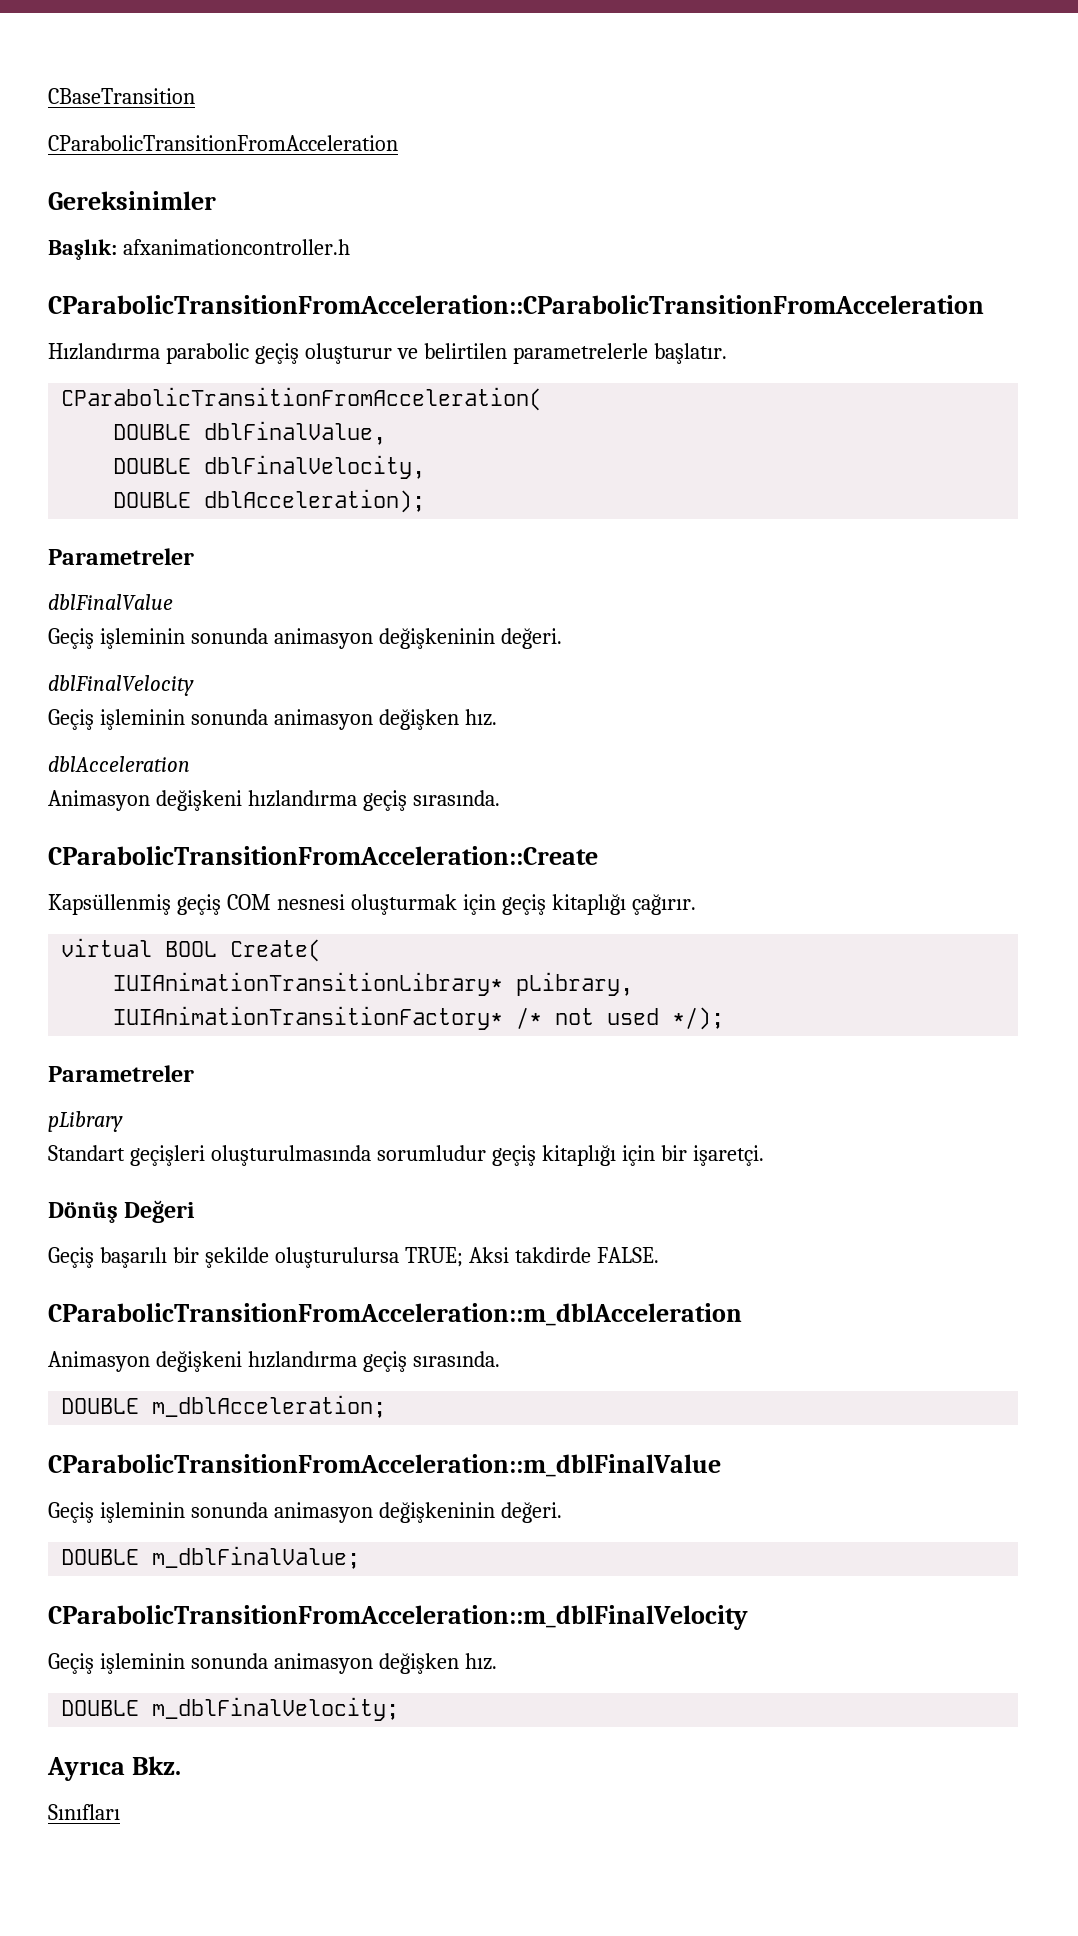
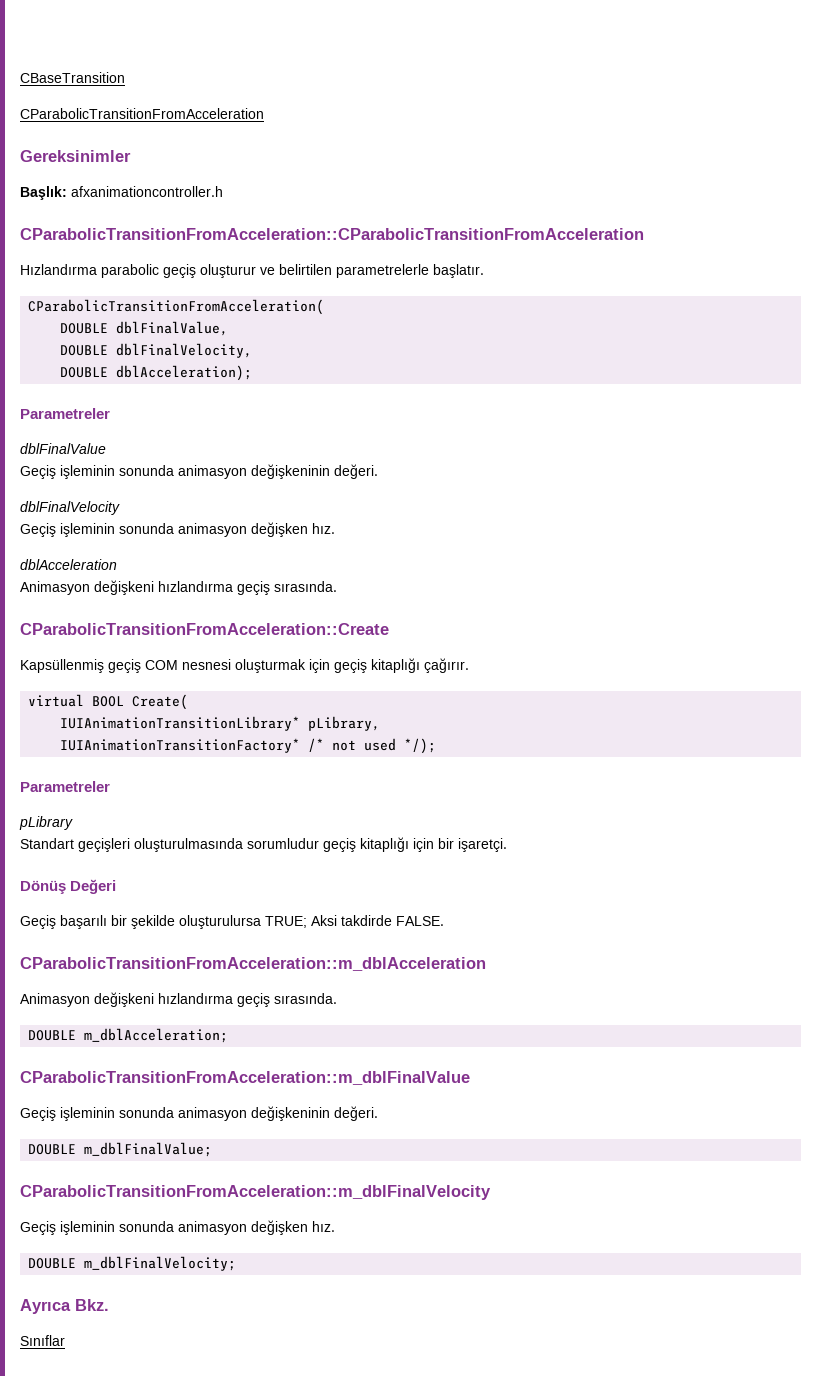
[48,1804,120,1820] Sınıfları -> [20,1335,65,1346] Sınıflar

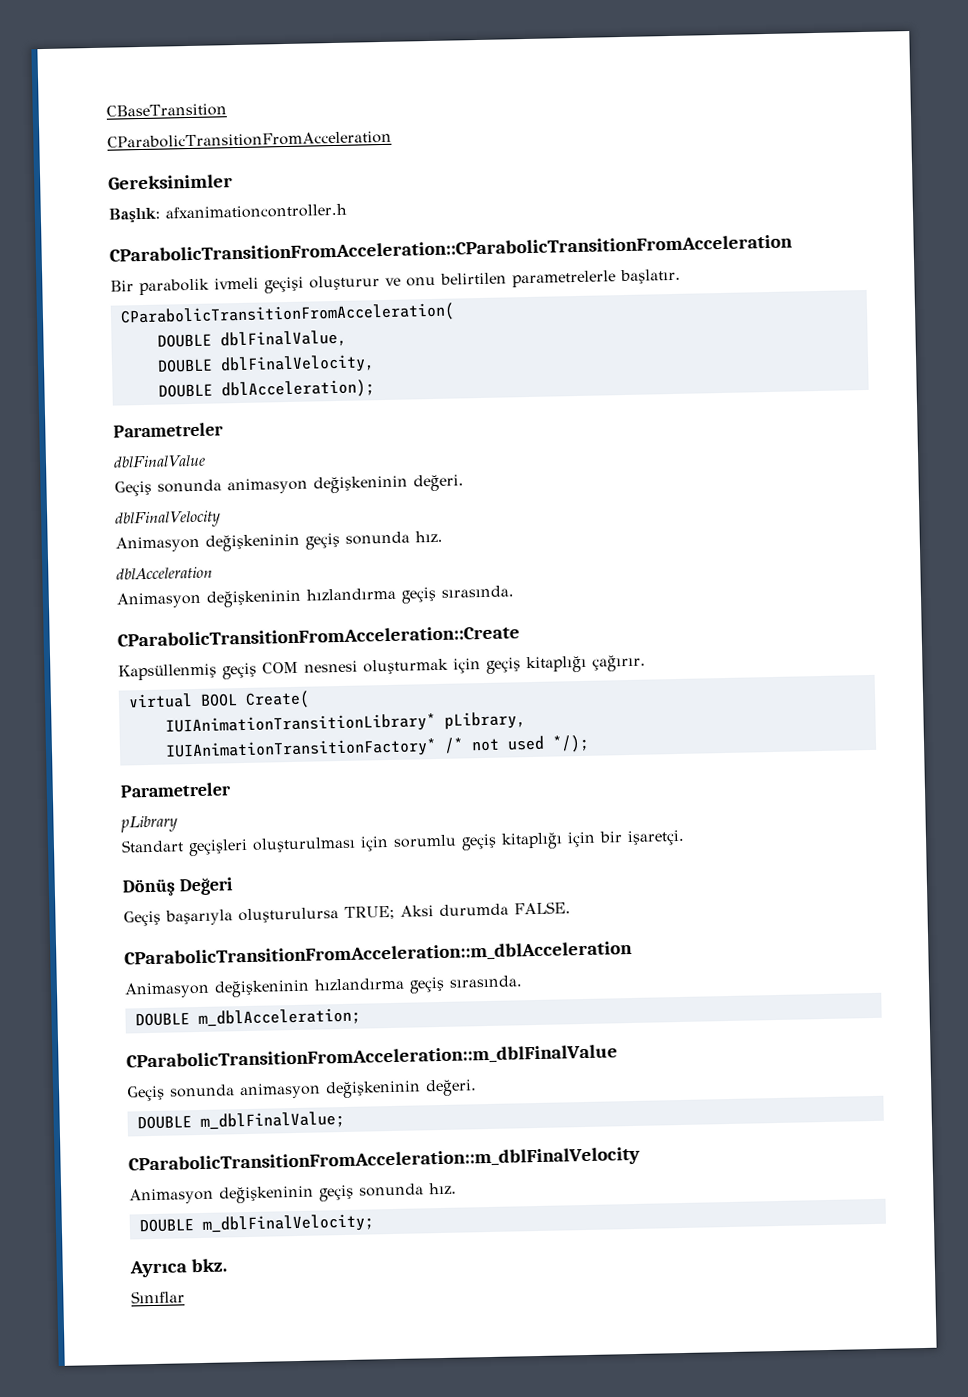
[20,264,196,278] Hızlandırma parabolic geçiş -> [110,276,304,296] Bir parabolik ivmeli geçişi
(275, 271) none -> [406,276,436,287] onu
[60,465,115,479] işleminin -> (152, 488) none
[20,522,308,537] Geçiş işleminin sonunda animasyon değişken -> [115,531,410,553] Animasyon değişkeninin geçiş sonunda
[94,580,154,595] değişkeni -> [206,589,302,608] değişkeninin
[134,838,319,852] oluşturulmasında sorumludur -> [252,834,457,853] oluşturulması için sorumlu
[60,915,175,929] başarılı bir şekilde -> [165,909,233,926] başarıyla
[341,915,392,926] takdirde -> [439,903,509,916] durumda
[94,992,154,1007] değişkeni -> [214,979,310,998] değişkeninin
[60,1107,115,1121] işleminin -> (165, 1093) none
[20,1220,308,1235] Geçiş işleminin sonunda animasyon değişken -> [129,1183,424,1205] Animasyon değişkeninin geçiş sonunda
[75,1299,109,1311] Bkz. -> [191,1258,228,1273] bkz.

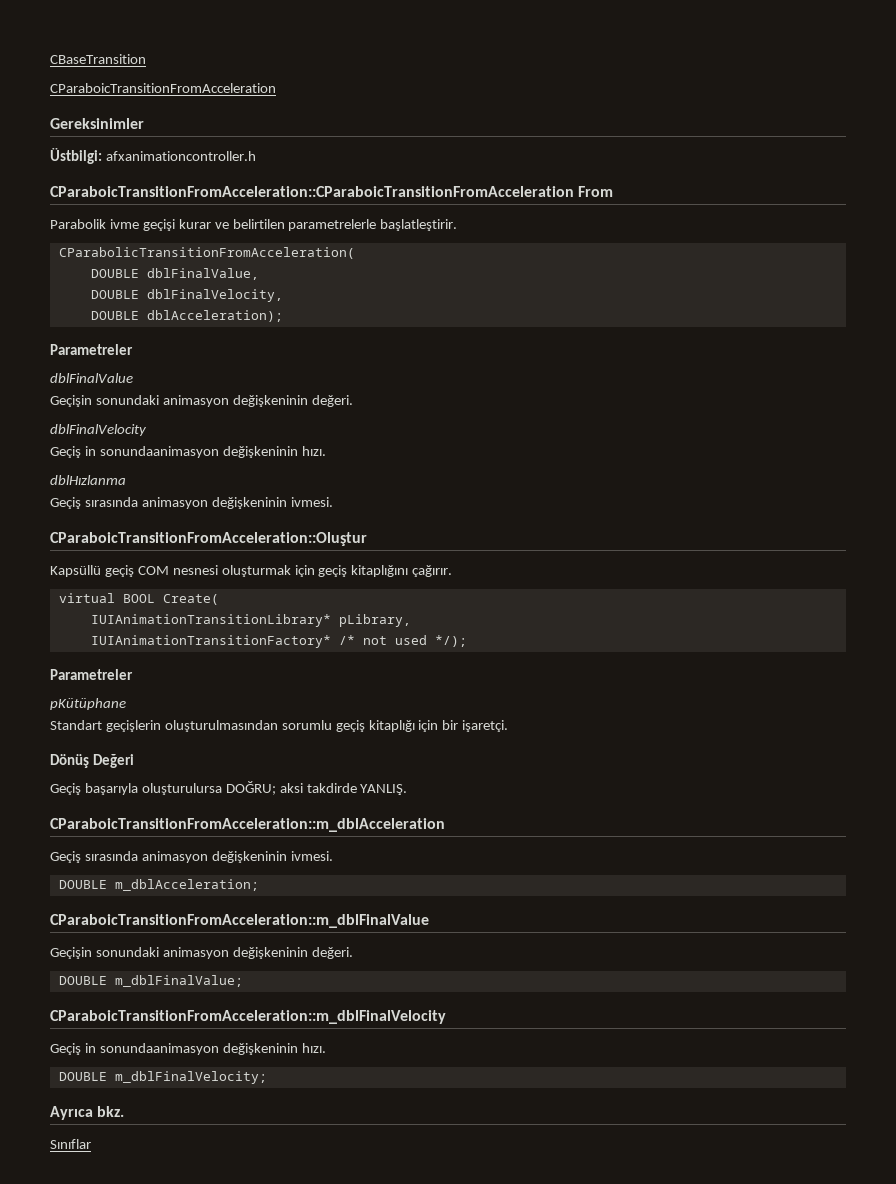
[107,130,392,149] CParabolicTransitionFromAcceleration -> [50,83,276,93] CParaboicTransitionFromAcceleration
[108,207,161,223] Başlık: -> [50,148,102,164] Üstbilgi:
[109,234,793,262] [110,275,436,296] CParabolicTransitionFromAcceleration::CParabolicTransitionFromAcceleration // Bir parabolik ivmeli geçişi oluşturur ve onu -> [50,186,614,197] [50,219,229,231] CParaboicTransitionFromAcceleration::CParaboicTransitionFromAcceleration From // Parabolik ivme geçişi kurar ve
[620,268,681,285] başlatır. -> [380,219,458,231] başlatleştirir.
[114,479,222,497] Geçiş sonunda -> [50,395,159,407] Geçişin sonundaki
[115,530,443,553] [116,566,213,580] [116,585,514,609] [117,625,520,647] [118,663,217,681] Animasyon değişkeninin geçiş sonunda hız. // dblAcceleration // Animasyon değişkeninin hızlandırma geçiş sırasında. // CParabolicTransitionFromAcceleration::Create // Kapsüllenmiş -> [50,446,326,458] [50,475,126,485] [50,497,333,509] [50,532,367,546] [50,565,101,577] Geçiş in sonundaanimasyon değişkeninin hızı. // dblHızlanma // Geçiş sırasında animasyon değişkeninin ivmesi. // CParaboicTransitionFromAcceleration::Oluştur // Kapsüllü
[526,655,587,674] kitaplığı -> [351,565,409,577] kitaplığını
[120,815,178,833] pLibrary -> [50,698,126,710] pKütüphane
[188,836,389,857] geçişleri oluşturulması için -> [105,720,278,732] geçişlerin oluşturulmasından
[344,901,571,920] [124,940,633,968] [124,975,522,999] TRUE; Aksi durumda FALSE. // CParabolicTransitionFromAcceleration::m_dblAcceleration // Animasyon değişkeninin hızlandırma geçiş sırasında. -> [225,781,408,795] [50,818,445,832] [50,851,333,863] DOĞRU; aksi takdirde YANLIŞ. // CParaboicTransitionFromAcceleration::m_dblAcceleration // Geçiş sırasında animasyon değişkeninin ivmesi.
[126,1044,618,1071] [126,1084,235,1102] CParabolicTransitionFromAcceleration::m_dblFinalValue // Geçiş sonunda -> [50,914,429,928] [50,947,159,959] CParaboicTransitionFromAcceleration::m_dblFinalValue // Geçişin sonundaki
[128,1146,640,1175] [129,1182,457,1205] CParabolicTransitionFromAcceleration::m_dblFinalVelocity // Animasyon değişkeninin geçiş sonunda hız. -> [50,1010,446,1024] [50,1043,326,1055] CParaboicTransitionFromAcceleration::m_dblFinalVelocity // Geçiş in sonundaanimasyon değişkeninin hızı.

